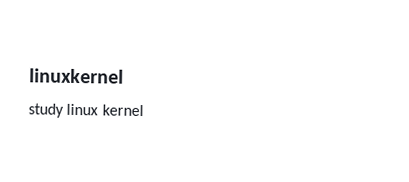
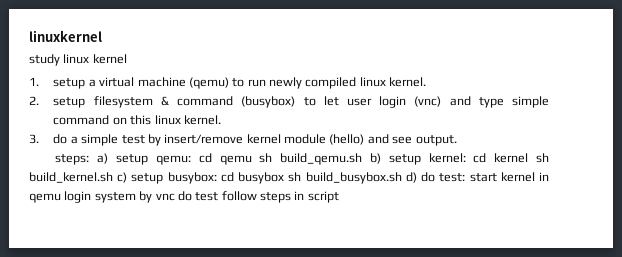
(144, 110) none -> [29,77,427,89] [29,96,549,108] [53,115,221,125] [29,134,457,146] [55,153,550,165] [29,172,549,184] [29,191,339,203] // 1. setup a virtual machine (qemu) to run newly compiled linux kernel. // 2. setup filesystem & command (busybox) to let user login (vnc) and type simple command on this linux kernel. // 3. do a simple test by insert/remove kernel module (hello) and see output. // steps: a) setup qemu: cd qemu sh build_qemu.sh b) setup kernel: cd kernel sh build_kernel.sh c) setup busybox: cd busybox sh build_busybox.sh d) do test: start kernel in qemu login system by vnc do test follow steps in script

